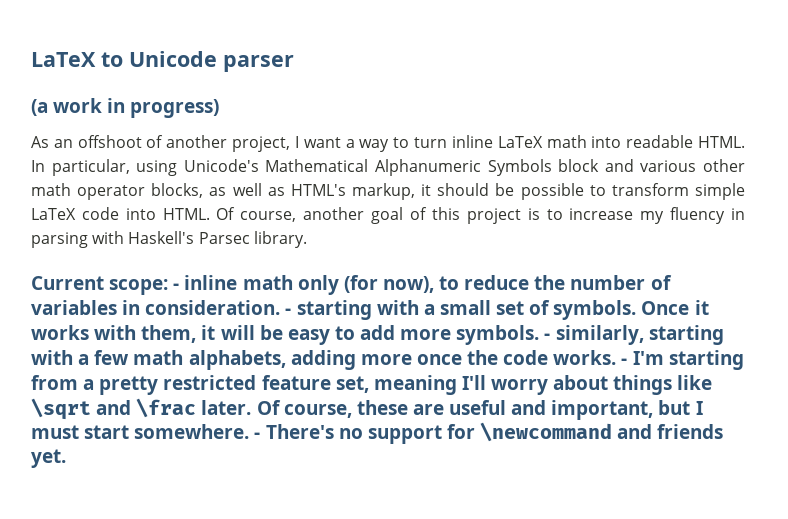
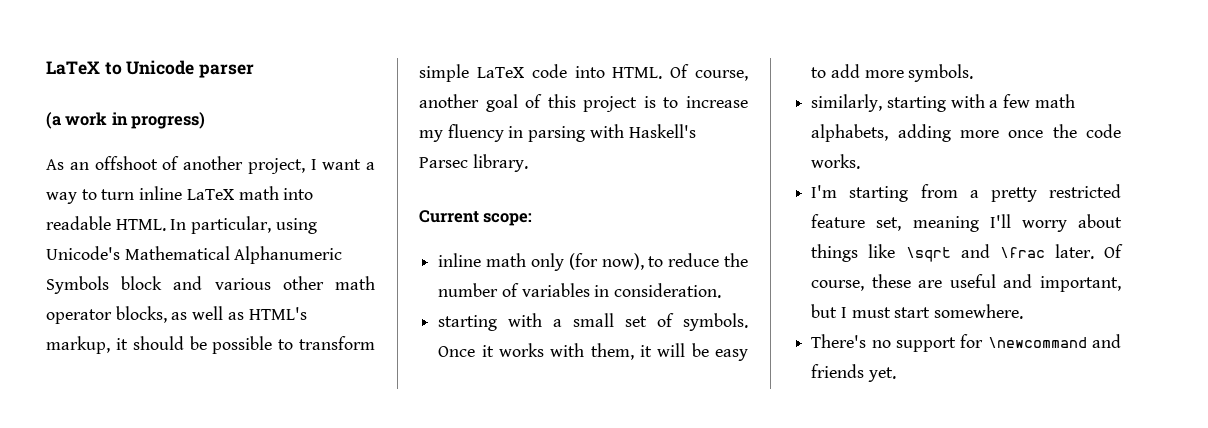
[173,283,180,290] - -> (533, 219) //
[285,308,292,315] - -> (722, 290) //
[544,333,551,340] - -> (974, 73) //
[621,358,628,365] - -> (861, 161) //
[254,432,261,439] - -> (1024, 311) //

